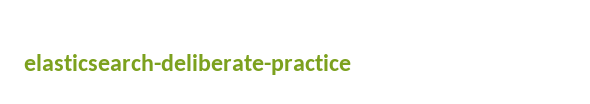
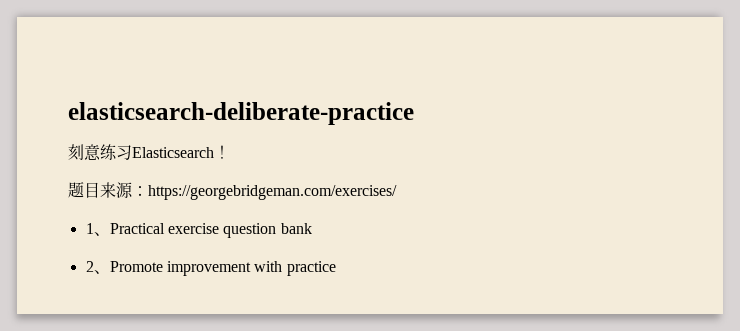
(351, 64) none -> [68,144,230,161] [68,182,397,200] [85,223,312,238] [85,261,336,276] // 刻意练习Elasticsearch！ // 题目来源：https://georgebridgeman.com/exercises/ // 1、Practical exercise question bank // 2、Promote improvement with practice

